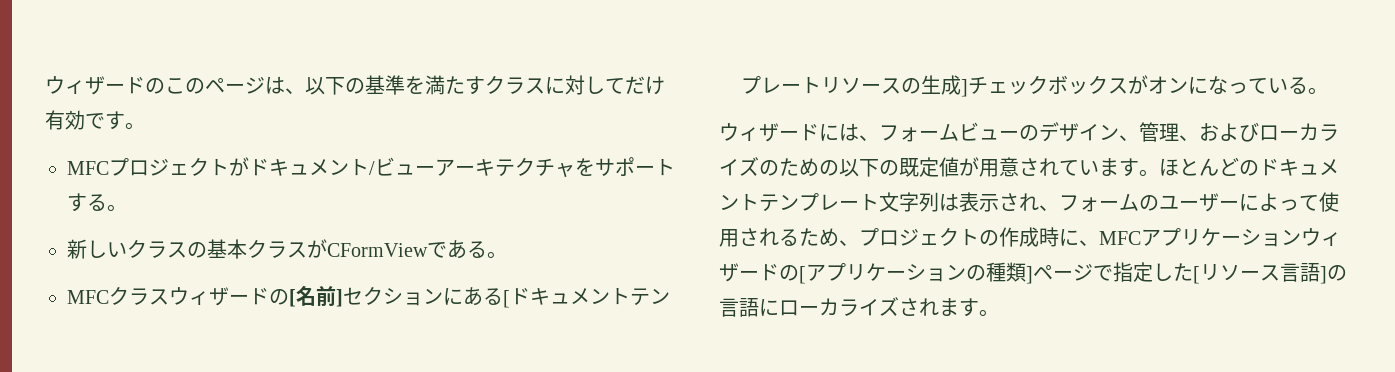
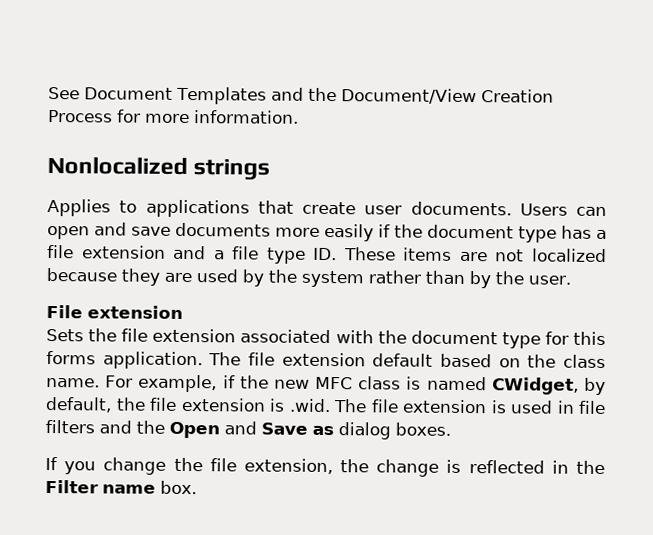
[45,75,665,95] [45,110,145,130] [67,157,675,177] [67,193,127,212] [67,239,507,259] [67,286,670,308] [741,75,1328,97] [719,122,1339,142] [719,157,1339,177] [719,192,1339,212] [719,227,1341,247] [719,262,1347,284] [719,297,999,317] ウィザードのこのページは、以下の基準を満たすクラスに対してだけ有効です。 // MFCプロジェクトがドキュメント/ビューアーキテクチャをサポートする。 // 新しいクラスの基本クラスがCFormViewである。 // MFCクラスウィザードの[名前]セクションにある[ドキュメントテンプレートリソースの生成]チェックボックスがオンになっている。 // ウィザードには、フォームビューのデザイン、管理、およびローカライズのための以下の既定値が用意されています。ほとんどのドキュメントテンプレート文字列は表示され、フォームのユーザーによって使用されるため、プロジェクトの作成時に、MFCアプリケーションウィザードの[アプリケーションの種類]ページで指定した[リソース言語]の言語にローカライズされます。 -> [48,86,554,105] [48,109,299,124] [47,156,271,181] [47,199,607,218] [47,222,607,243] [47,245,607,264] [46,267,571,289] [46,304,183,319] [46,328,607,349] [46,350,606,370] [46,374,606,395] [45,396,606,414] [45,419,451,440] [45,456,605,477] [45,479,197,495] See Document Templates and the Document/View Creation Process for more information. // Nonlocalized strings // Applies to applications that create user documents. Users can open and save documents more easily if the document type has a file extension and a file type ID. These items are not localized because they are used by the system rather than by the user. // File extension // Sets the file extension associated with the document type for this forms application. The file extension default based on the class name. For example, if the new MFC class is named CWidget, by default, the file extension is .wid. The file extension is used in file filters and the Open and Save as dialog boxes. // If you change the file extension, the change is reflected in the Filter name box.

